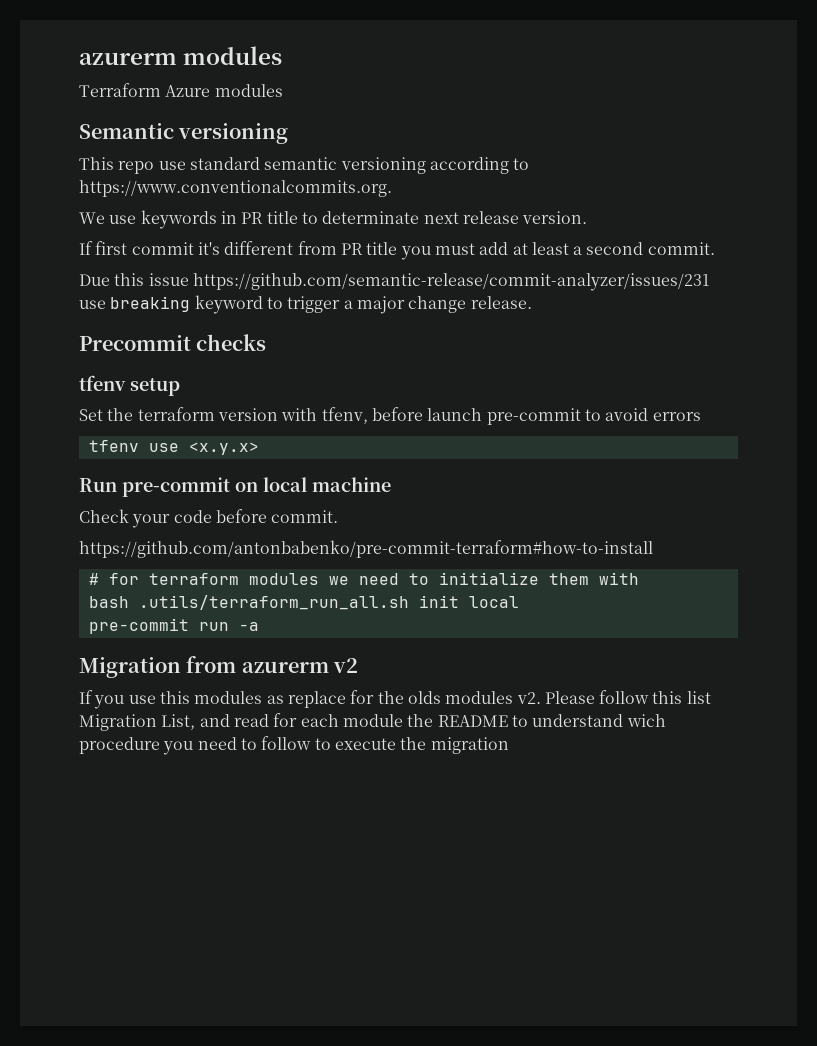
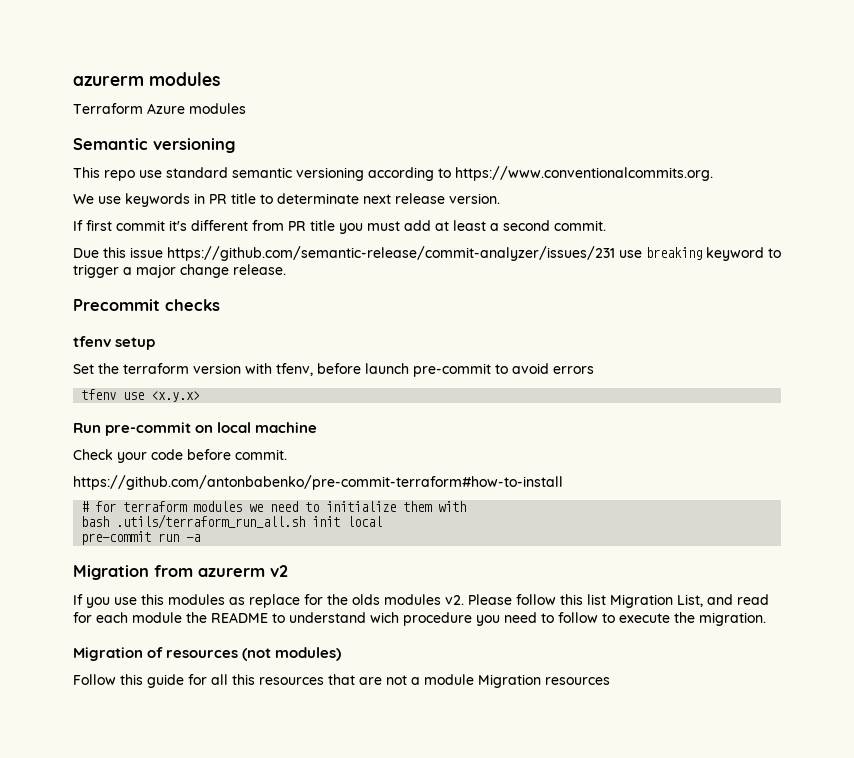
[430,737,509,754] migration -> [699,612,766,626] [73,647,342,661] [73,674,610,688] migration. // Migration of resources (not modules) // Follow this guide for all this resources that are not a module Migration resources

